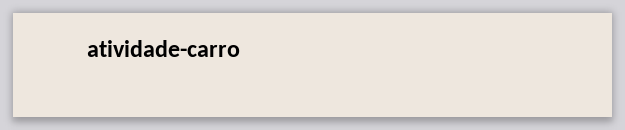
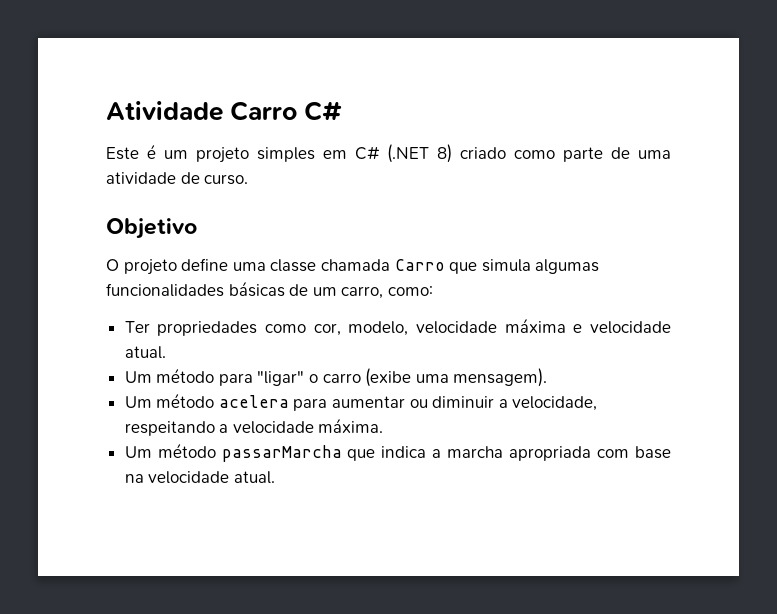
[87,40,240,57] atividade-carro -> [106,101,343,121] [106,144,671,163] [106,172,249,185] [106,218,197,239] [106,258,600,275] [106,281,433,299] [124,318,671,336] [124,346,166,359] [124,368,548,387] [124,393,598,411] [124,418,384,436] [124,443,671,462] [124,471,275,484] Atividade Carro C# // Este é um projeto simples em C# (.NET 8) criado como parte de uma atividade de curso. // Objetivo // O projeto define uma classe chamada Carro que simula algumas funcionalidades básicas de um carro, como: // Ter propriedades como cor, modelo, velocidade máxima e velocidade atual. // Um método para "ligar" o carro (exibe uma mensagem). // Um método acelera para aumentar ou diminuir a velocidade, respeitando a velocidade máxima. // Um método passarMarcha que indica a marcha apropriada com base na velocidade atual.

